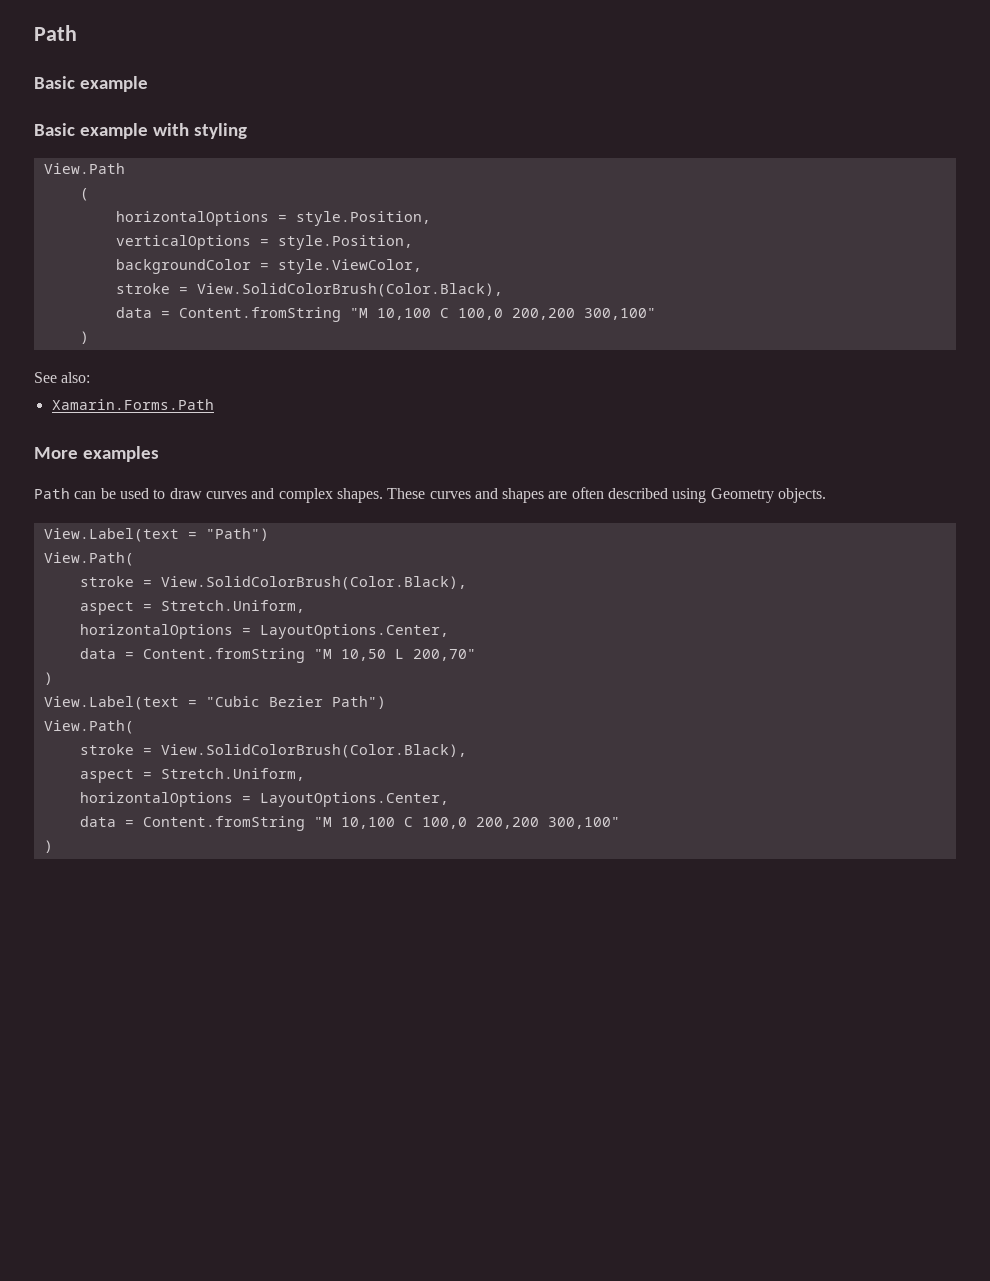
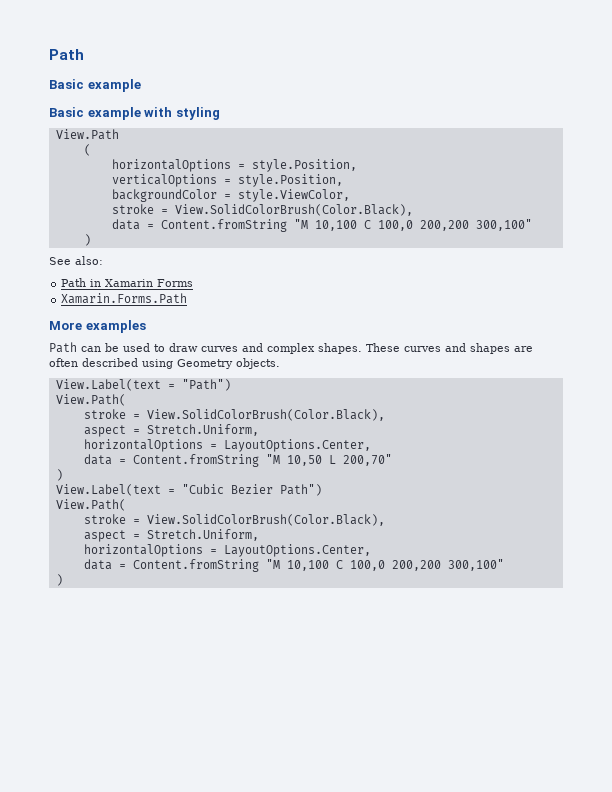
(91, 377) none -> [61,278,194,287] // Path in Xamarin Forms

